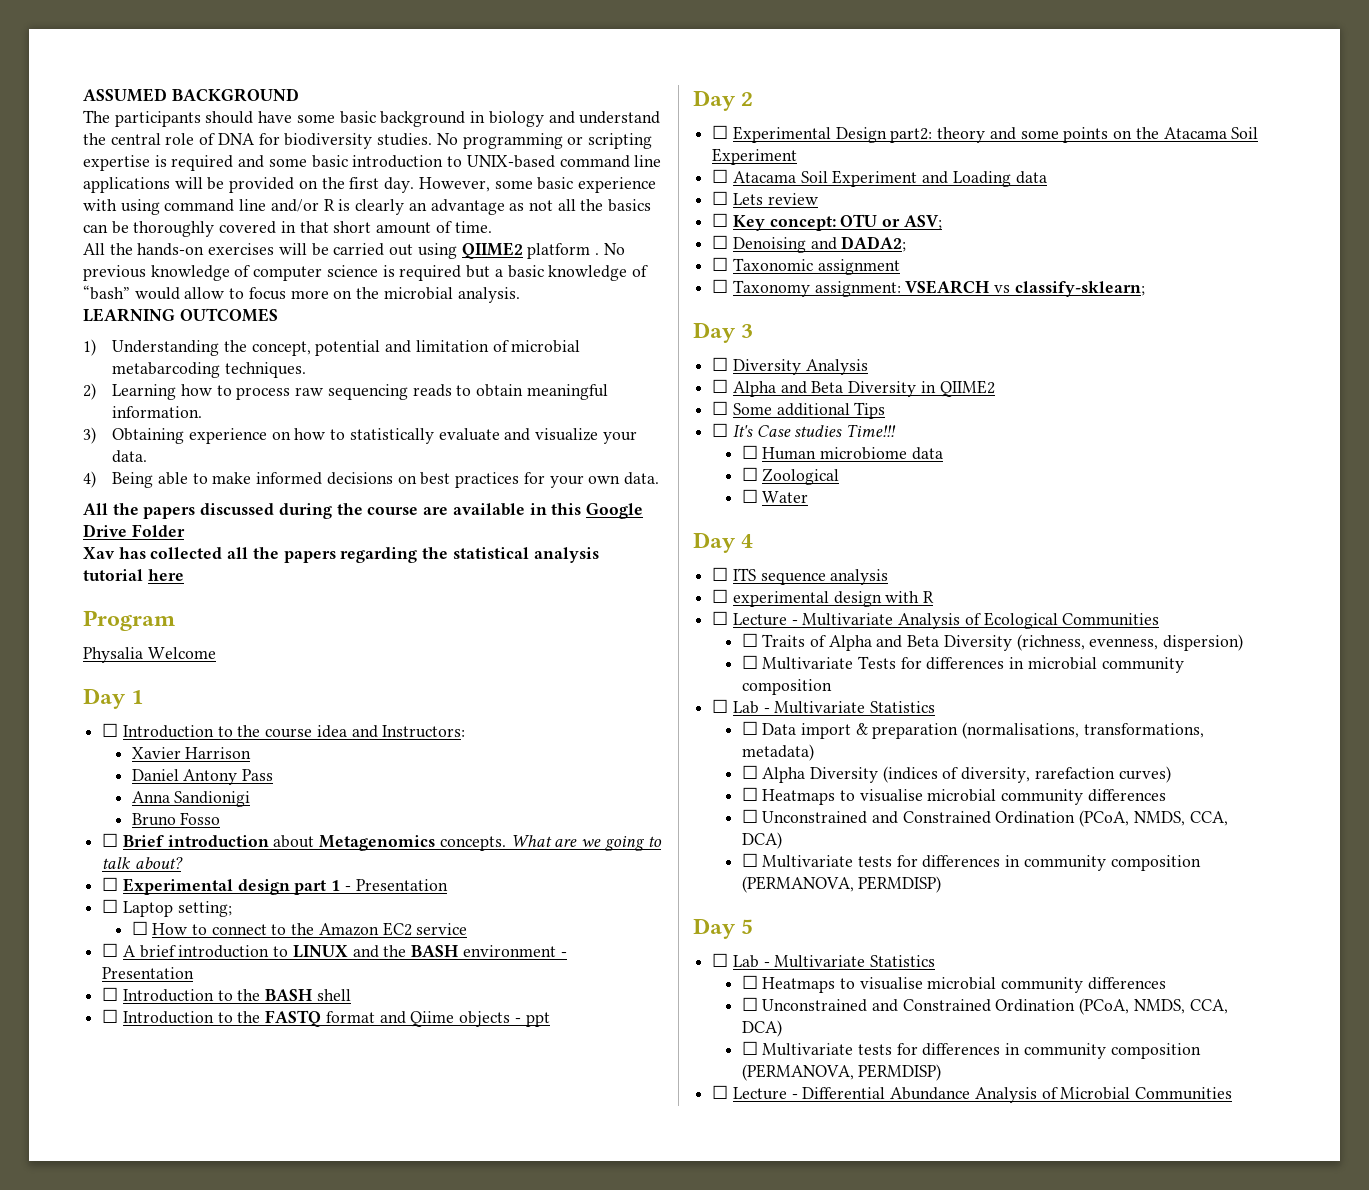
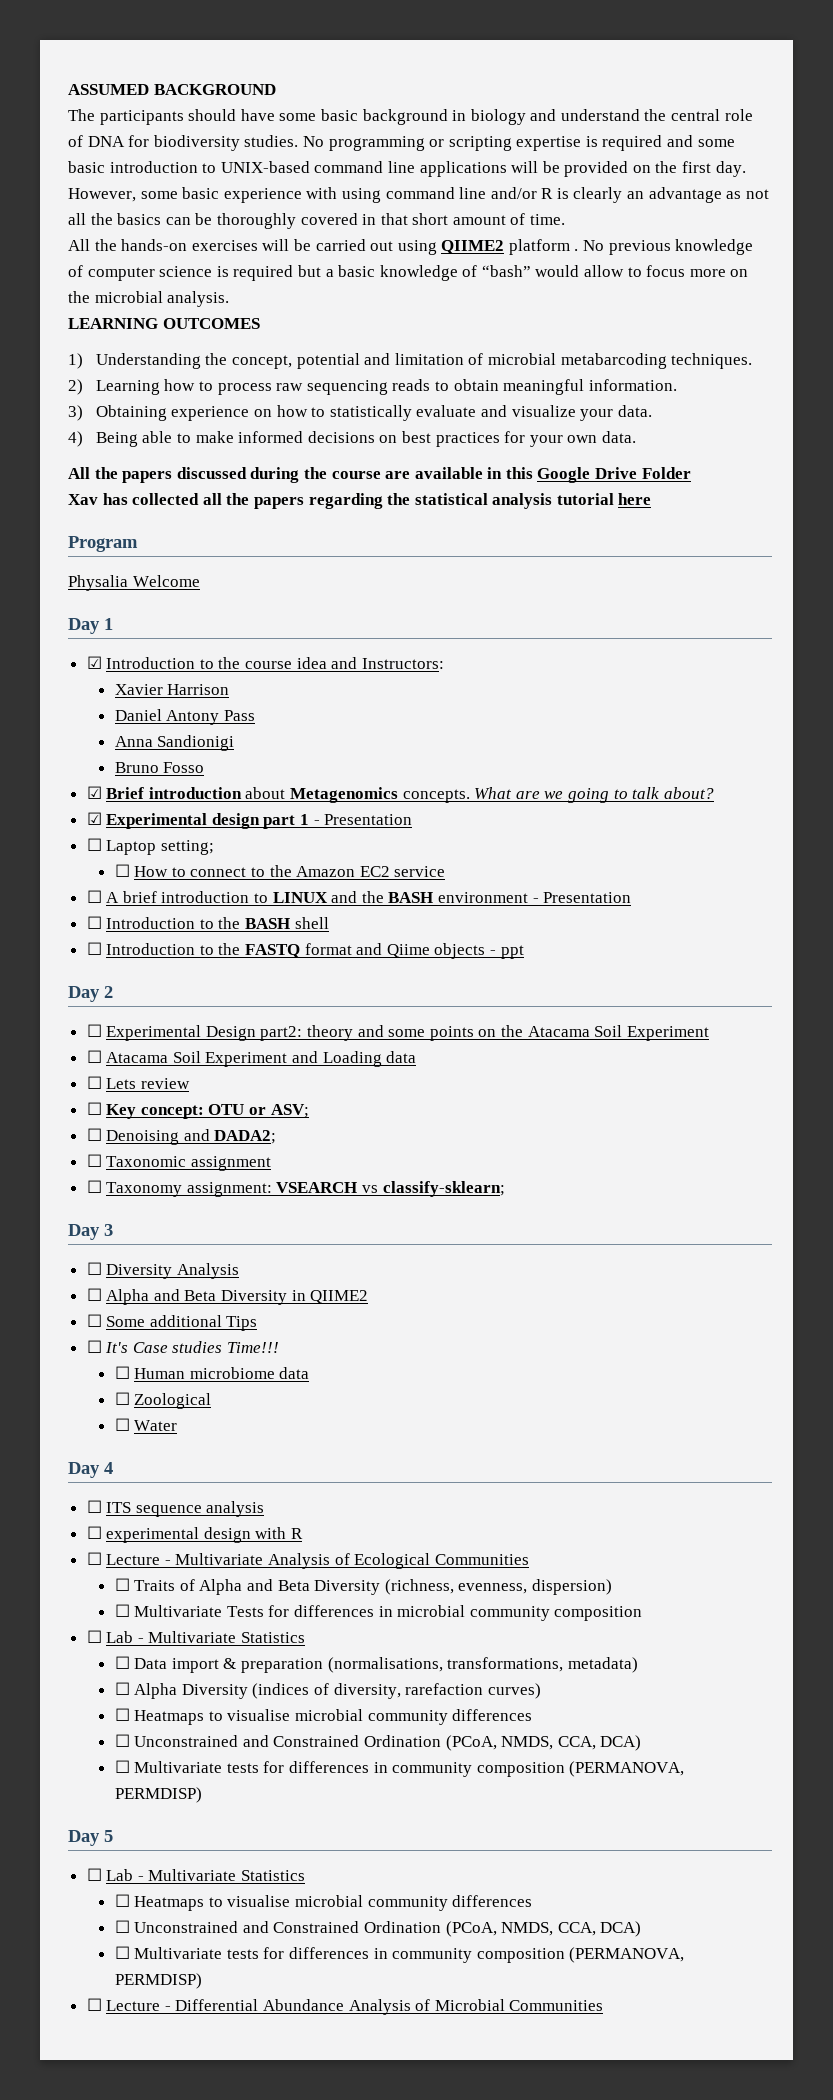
[102,723,119,737] ☐ -> [86,656,102,669] ☑
[102,833,119,847] ☐ -> [86,786,102,799] ☑
[102,877,119,891] ☐ -> [86,812,102,825] ☑

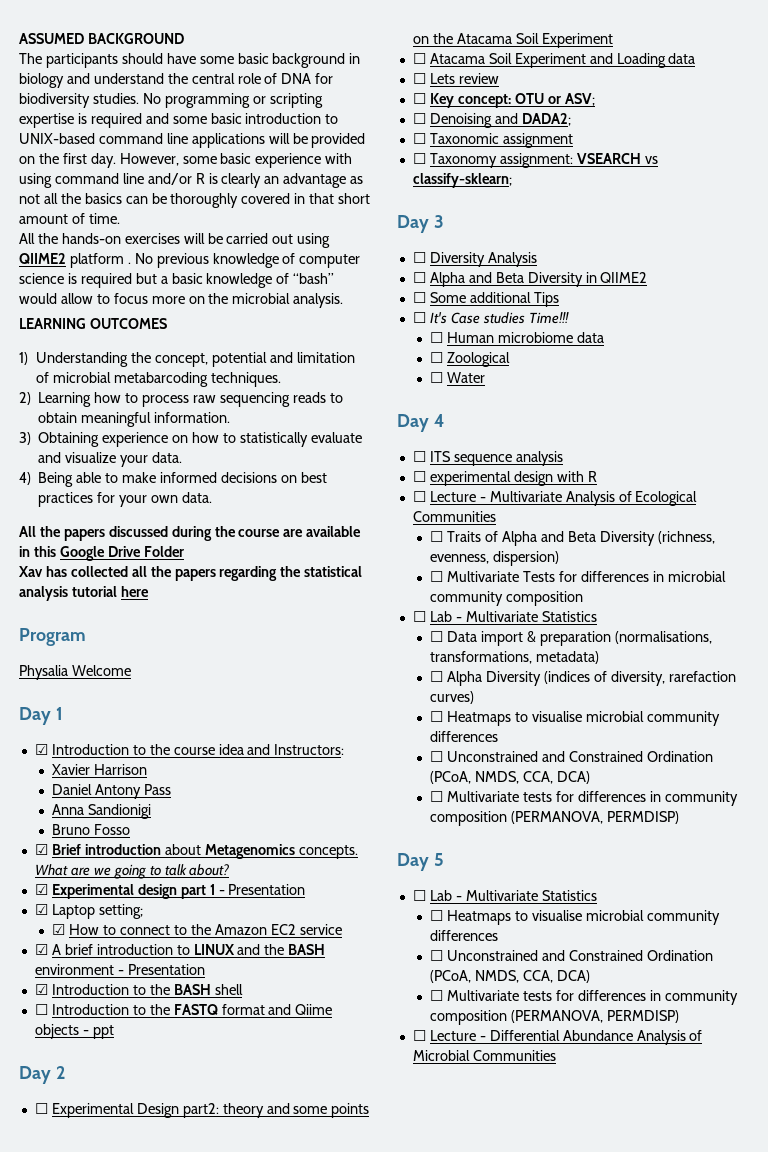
[86,838,102,851] ☐ -> [34,904,48,915] ☑
[114,864,130,877] ☐ -> [52,924,66,935] ☑
[86,890,102,903] ☐ -> [34,944,48,955] ☑
[86,916,102,929] ☐ -> [34,984,48,995] ☑

